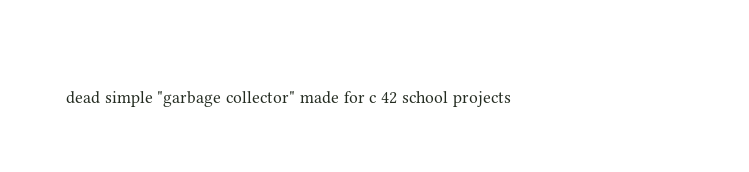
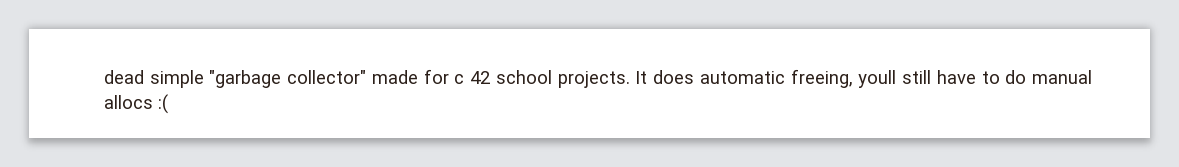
[452,91,511,107] projects -> [557,69,1092,88] [104,94,168,114] projects. It does automatic freeing, youll still have to do manual allocs :(

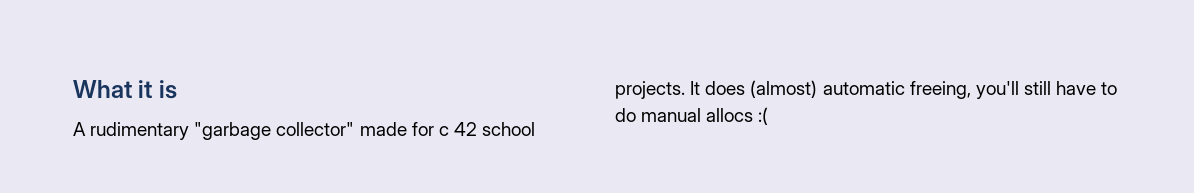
[104,70,204,88] dead simple -> [73,80,177,99] [73,122,190,140] What it is // A rudimentary
(695, 77) none -> [750,80,818,98] (almost)
[858,70,897,88] youll -> [975,81,1019,99] you'll

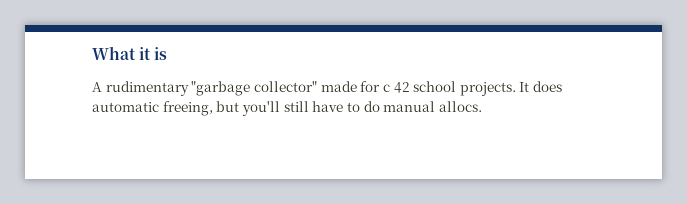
[750,80,818,98] (almost) -> (563, 86) none
(971, 90) none -> [216,101,240,112] but
[706,107,769,125] allocs :( -> [438,101,482,112] allocs.

